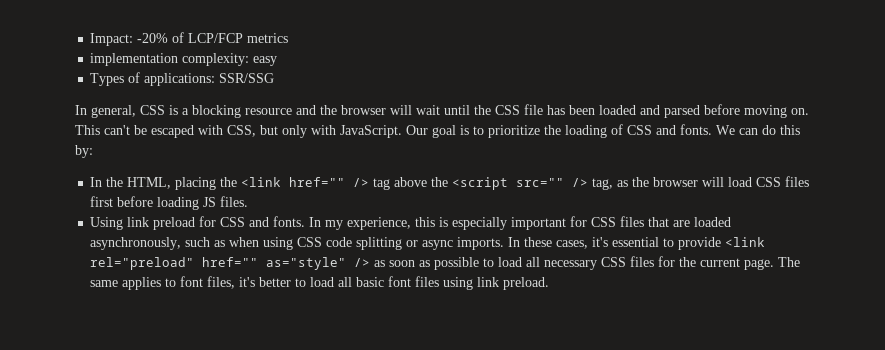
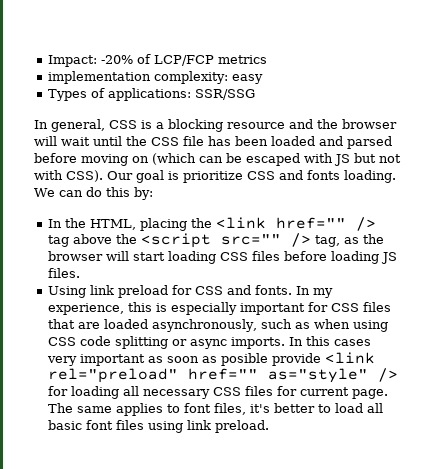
[791,108,809,115] [75,124,712,138] on. This can't be escaped with CSS, but only with JavaScript. Our goal is to prioritize the loading of CSS and fonts. -> [132,153,401,166] [34,170,396,183] on (which can be escaped with JS but not with CSS). Our goal is prioritize CSS and fonts loading.
[728,176,810,187] [90,196,114,207] load CSS files first -> [133,251,281,264] start loading CSS files
[524,237,675,249] these cases, it's essential to -> [306,336,372,346] [47,353,269,366] this cases very important as soon as posible
[374,257,523,270] as soon as possible to load -> [48,386,120,399] for loading
[679,257,697,267] the -> (298, 391) none

